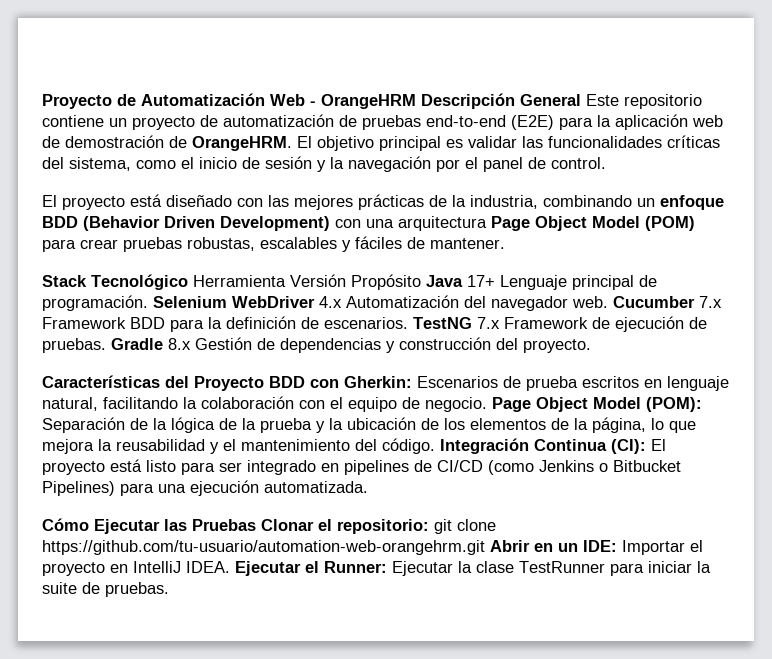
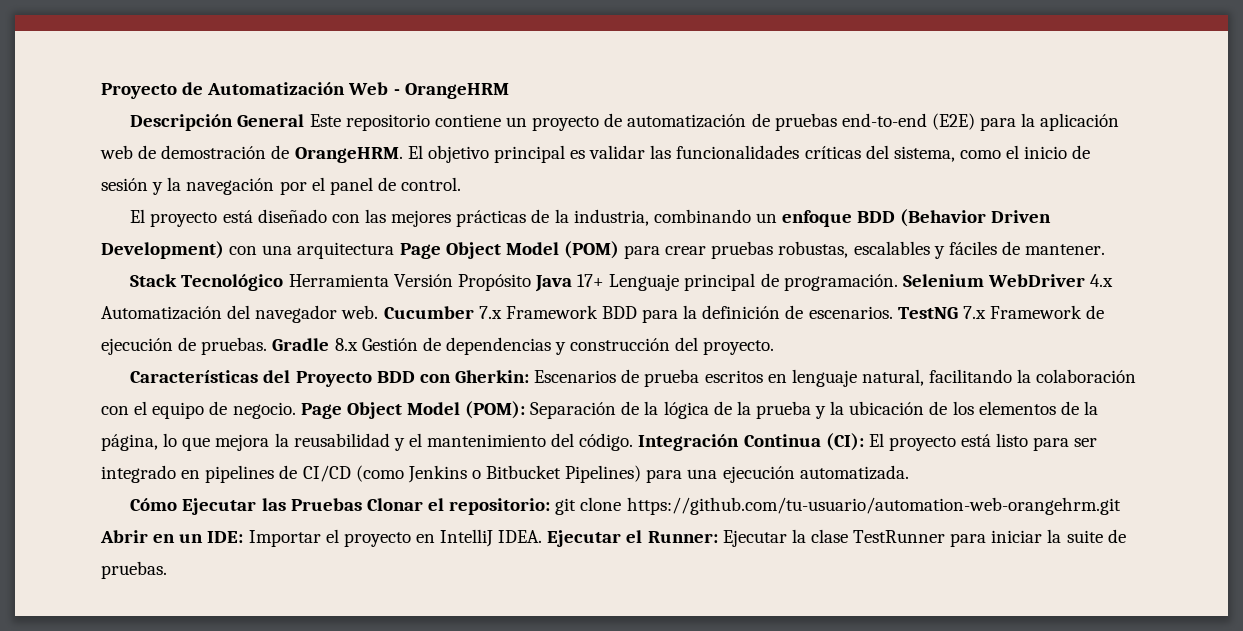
(416, 101) none -> (509, 91) //

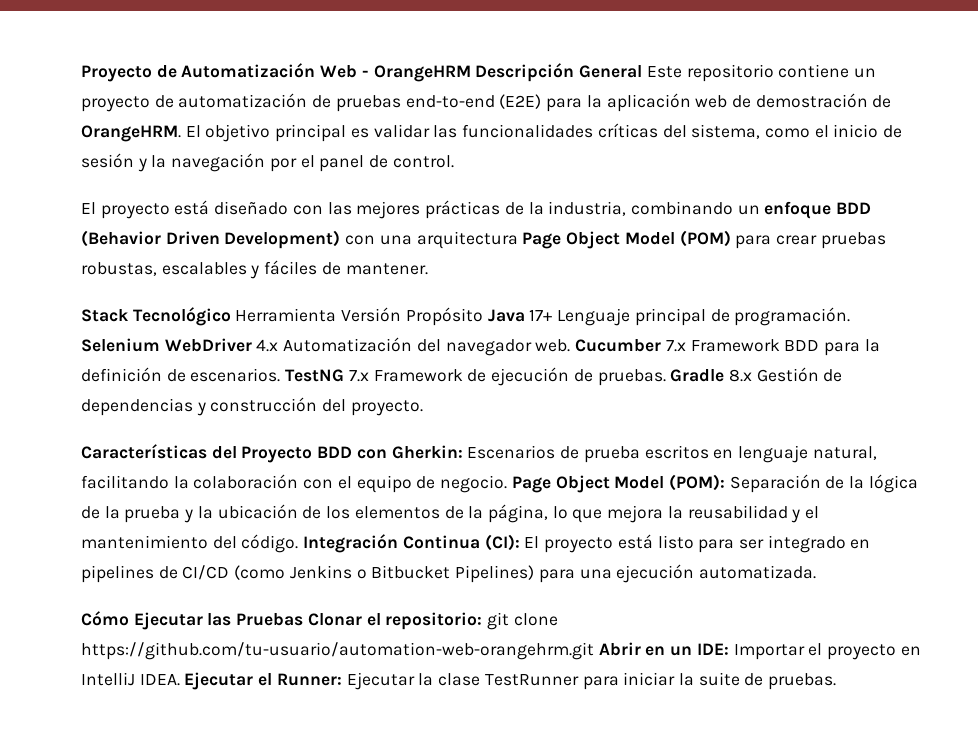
(509, 91) // -> (471, 73) none

